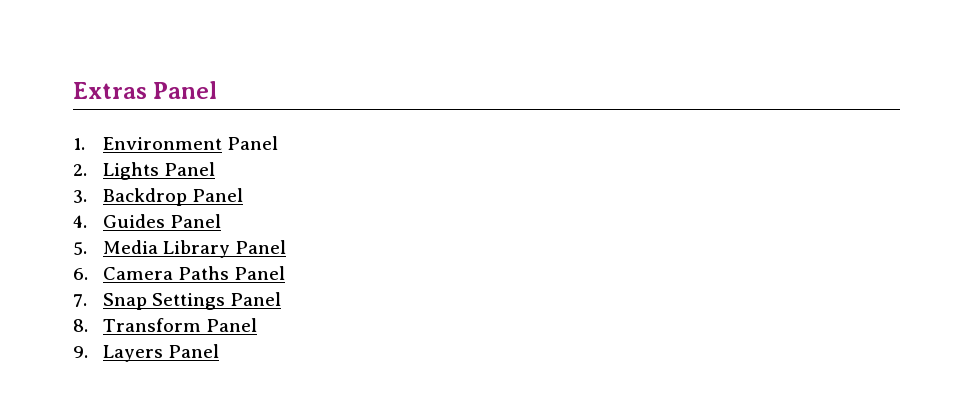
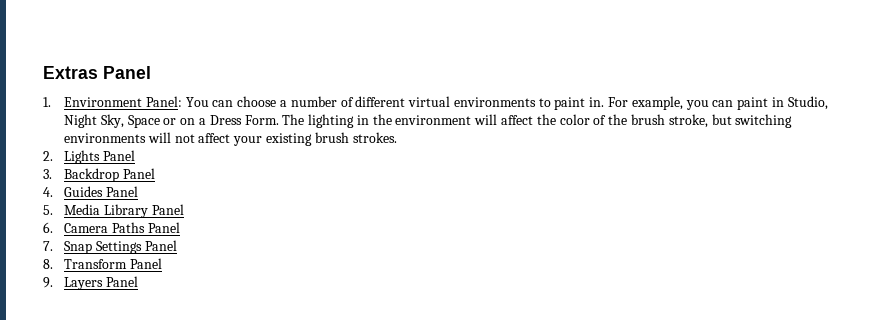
[227,136,279,150] Panel -> [145,96,828,110] [64,114,793,128] [64,132,397,146] Panel: You can choose a number of different virtual environments to paint in. For example, you can paint in Studio, Night Sky, Space or on a Dress Form. The lighting in the environment will affect the color of the brush stroke, but switching environments will not affect your existing brush strokes.

